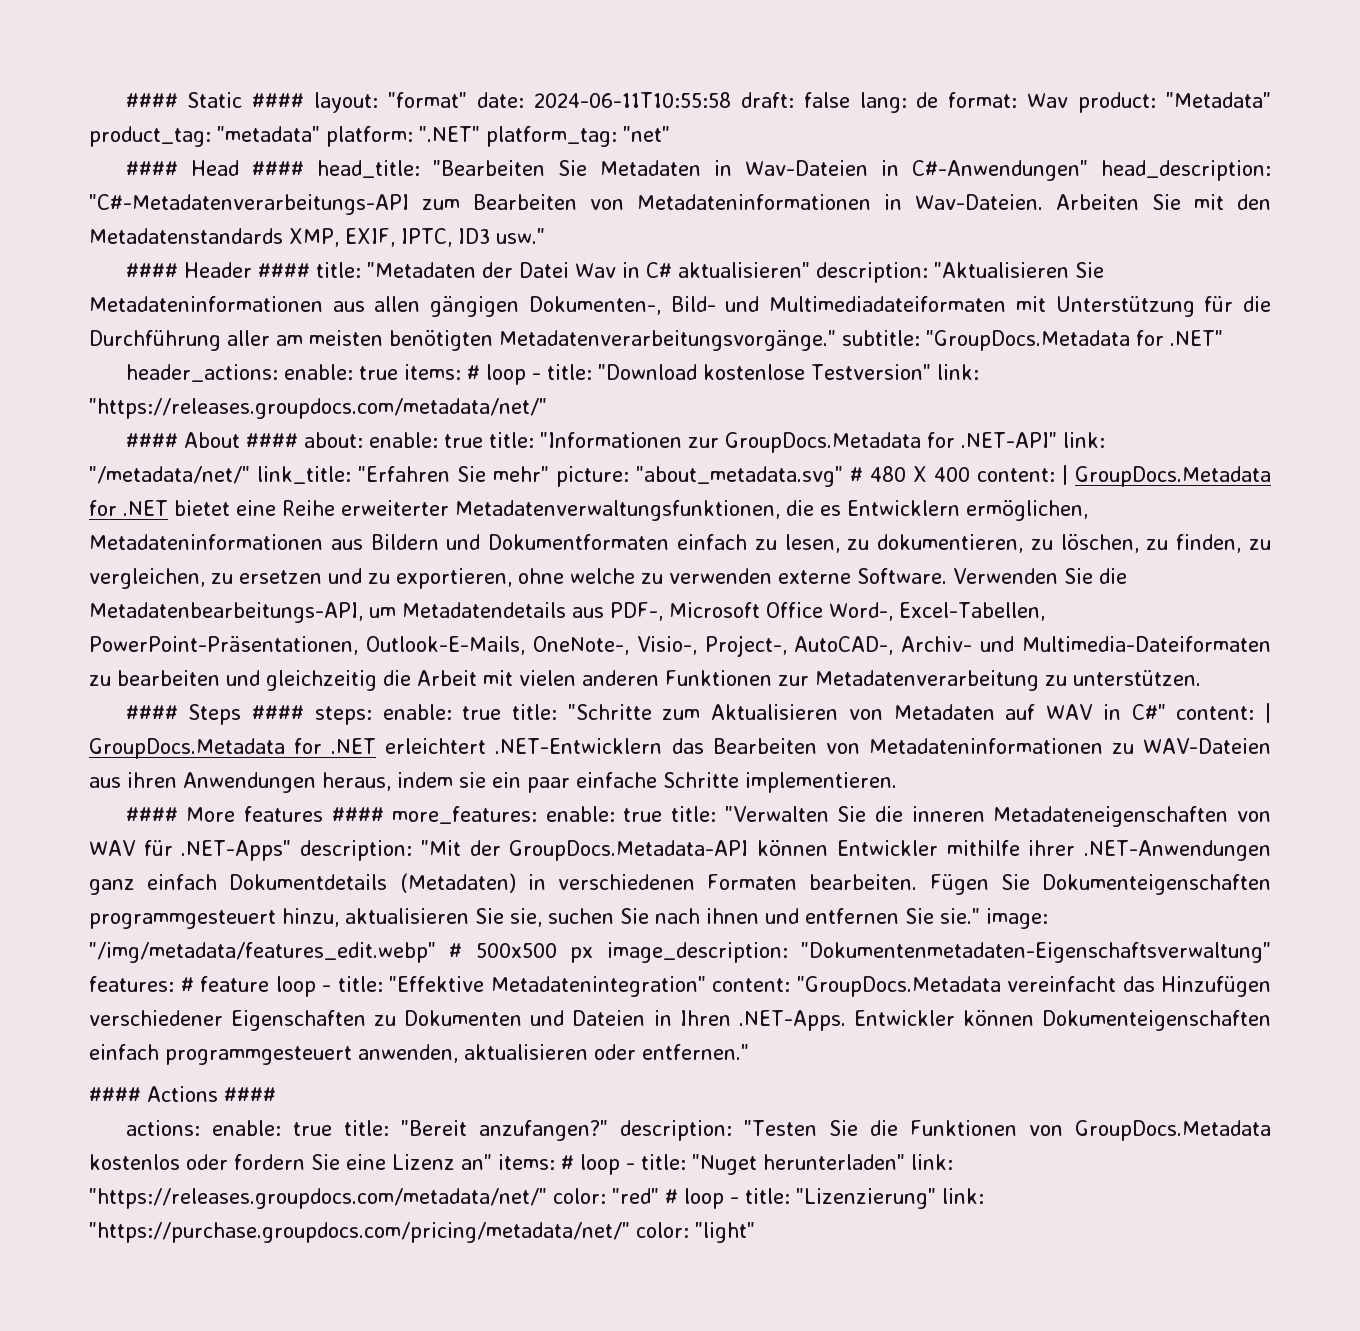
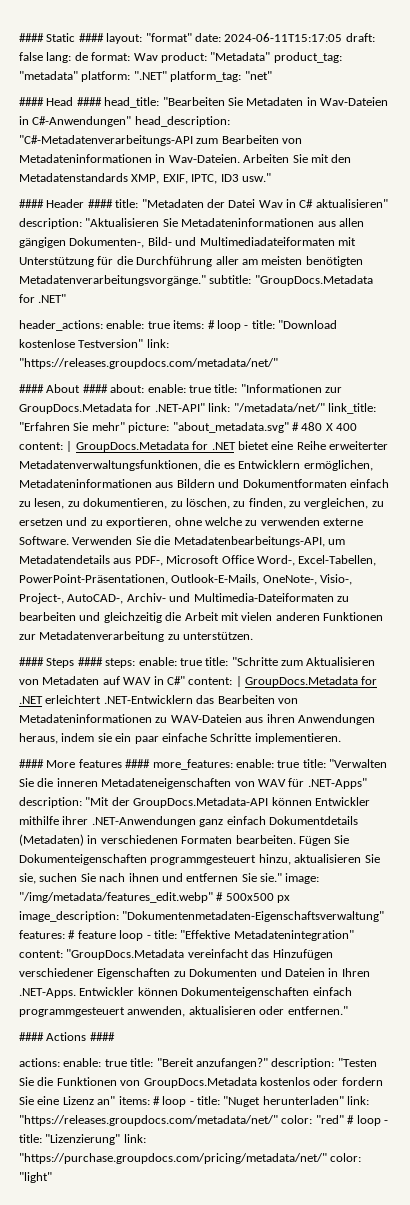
[533,92,731,108] 2024-06-11T10:55:58 -> [224,33,343,42] 2024-06-11T15:17:05

